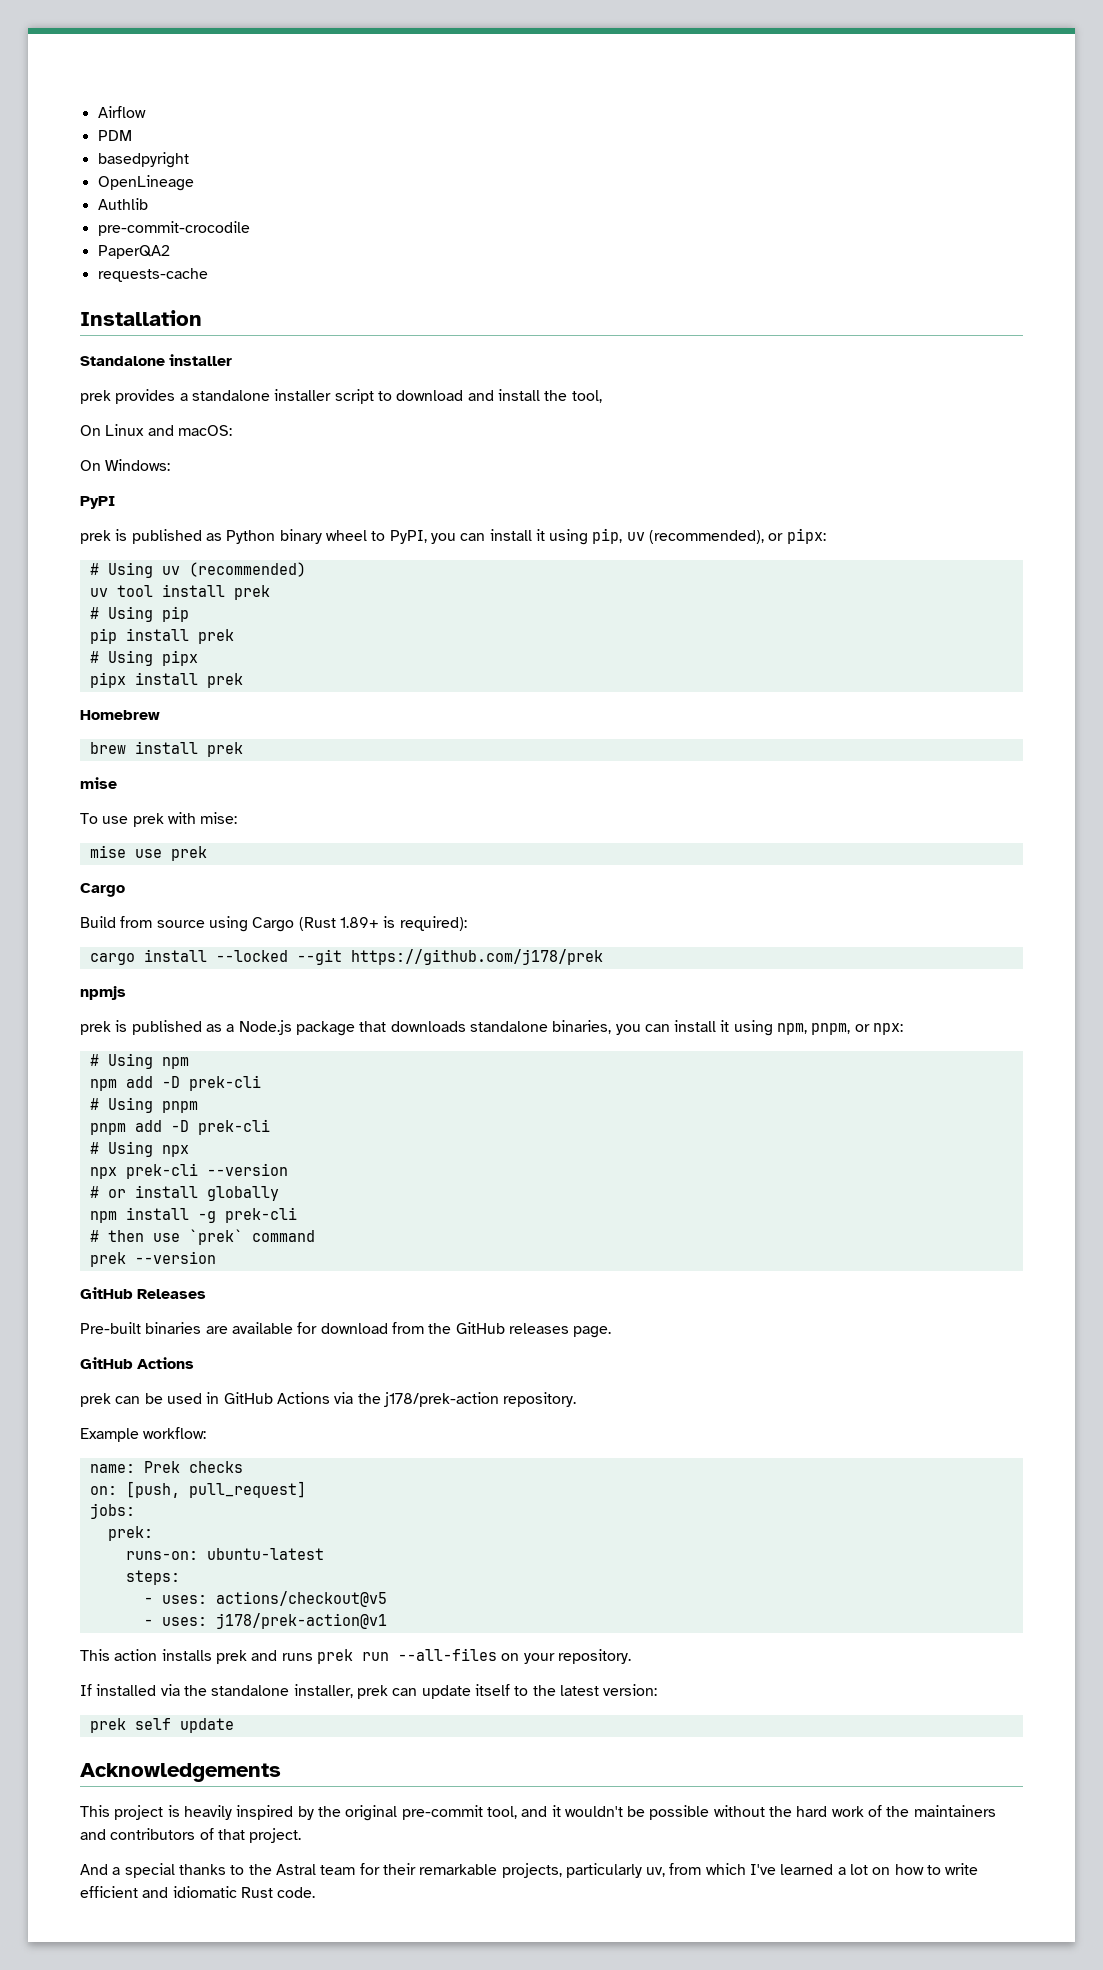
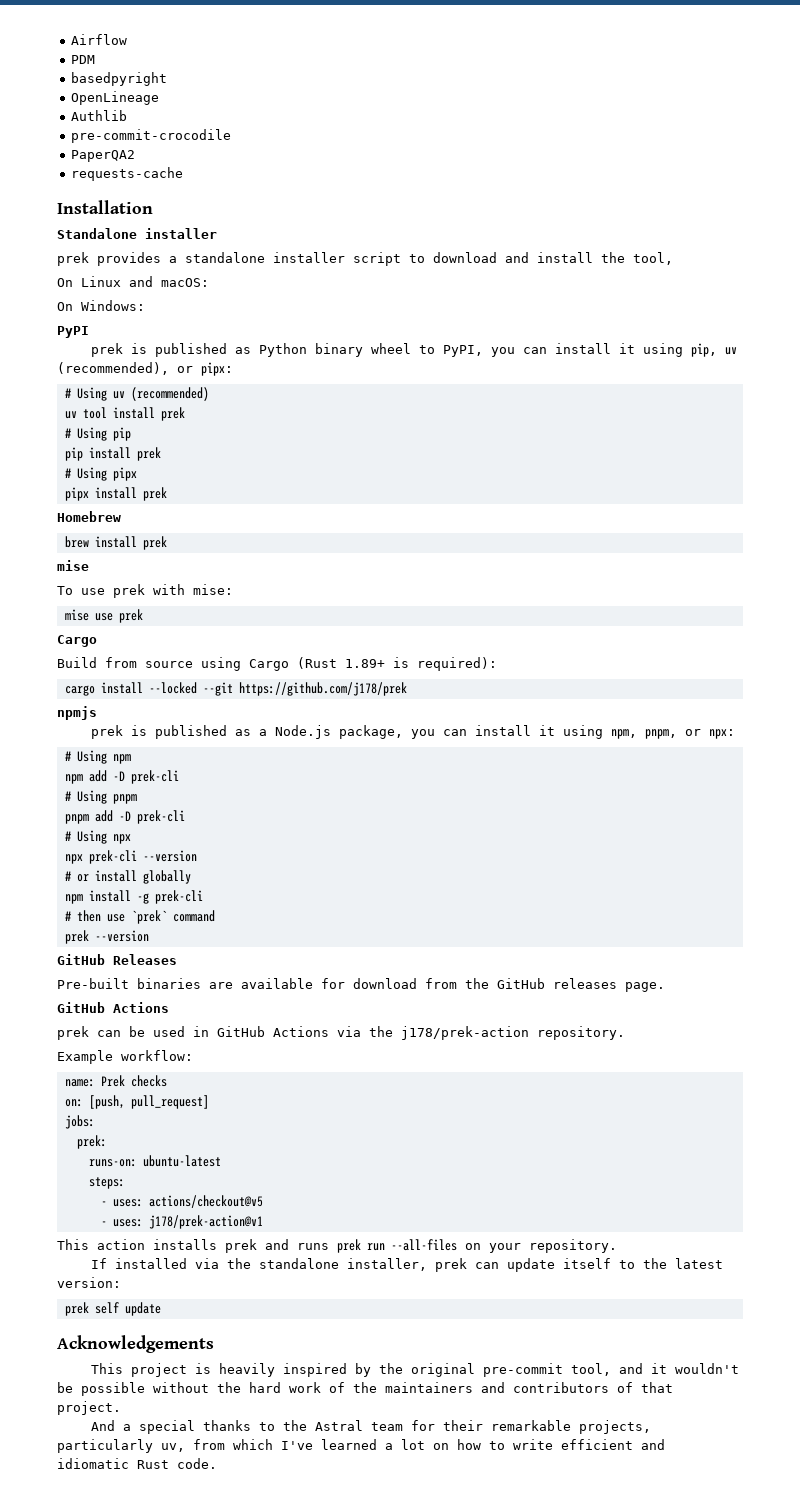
[295,1020,612,1036] package that downloads standalone binaries, -> [338,725,403,739] package,

